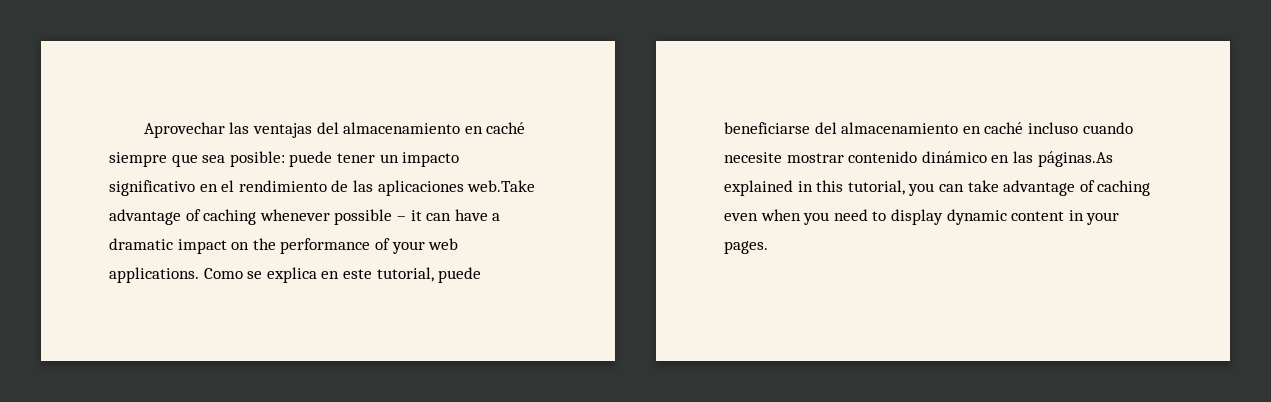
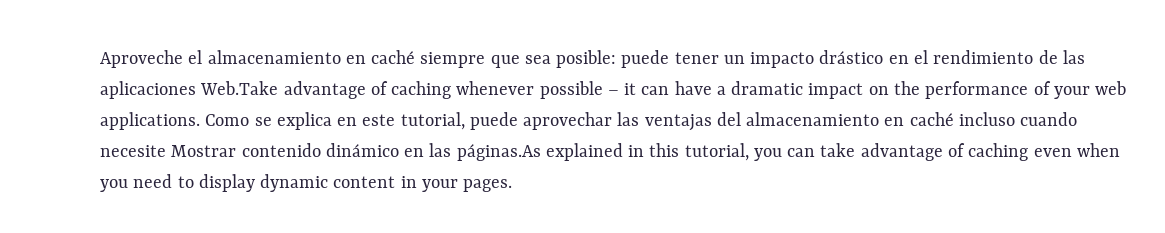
[143,122,339,138] Aprovechar las ventajas del -> [100,50,203,68] Aproveche el
[109,180,195,196] significativo -> [819,50,884,64] drástico
[467,180,536,192] web.Take -> [200,81,279,95] Web.Take
[724,122,810,134] beneficiarse -> [523,112,712,131] aprovechar las ventajas
[786,153,844,163] mostrar -> [171,145,237,157] Mostrar

